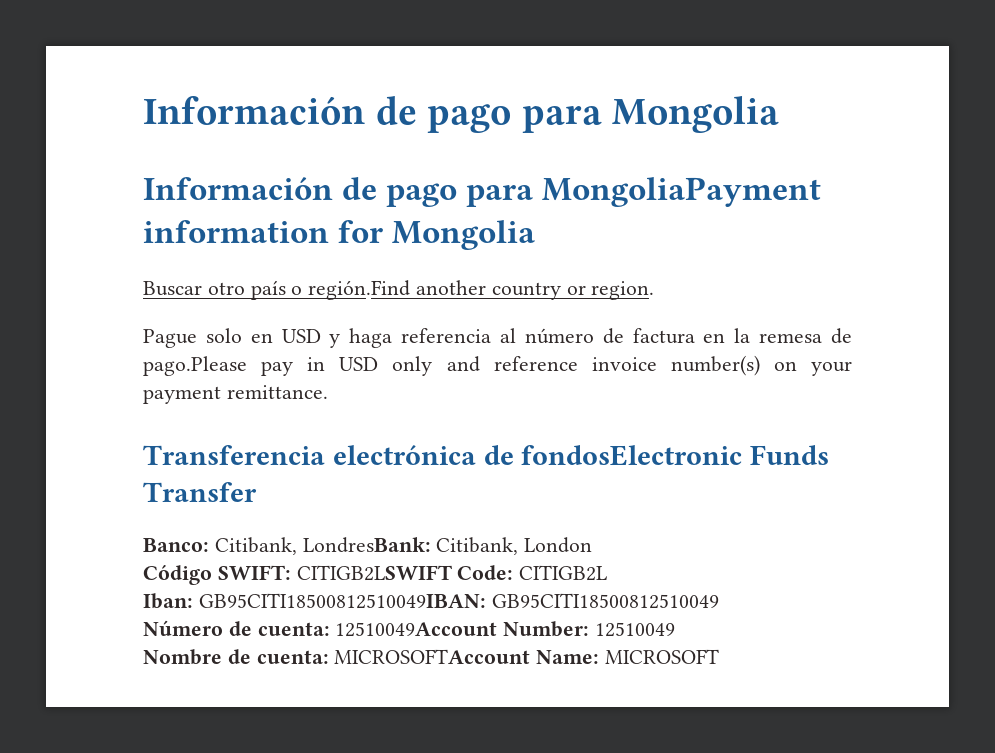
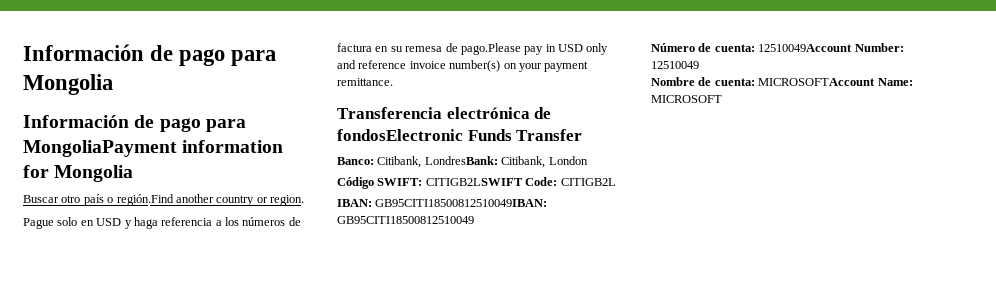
[500,328,594,344] al número -> [215,217,286,226] a los números
[734,328,751,343] la -> [390,46,403,52] su
[143,593,193,609] Iban: -> [337,199,372,207] IBAN:

